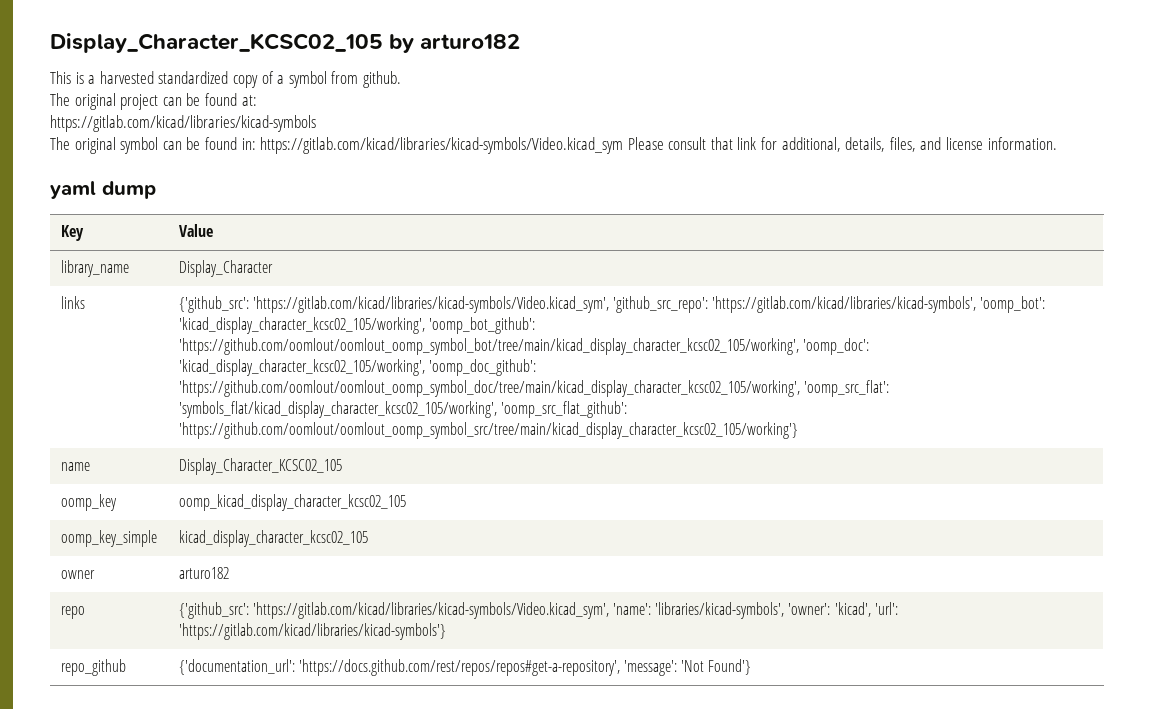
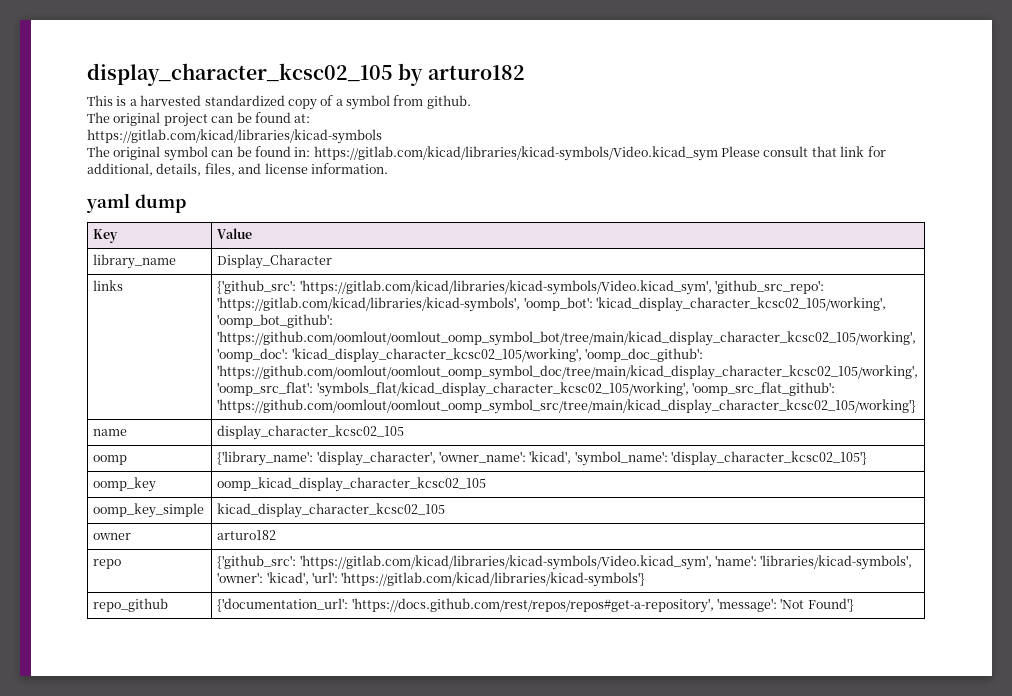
[50,33,383,53] Display_Character_KCSC02_105 -> [87,63,393,86] display_character_kcsc02_105
[178,458,342,475] Display_Character_KCSC02_105 -> [217,425,405,440] [93,455,128,465] [217,451,868,466] display_character_kcsc02_105 // oomp | {'library_name': 'display_character', 'owner_name': 'kicad', 'symbol_name': 'display_character_kcsc02_105'}

